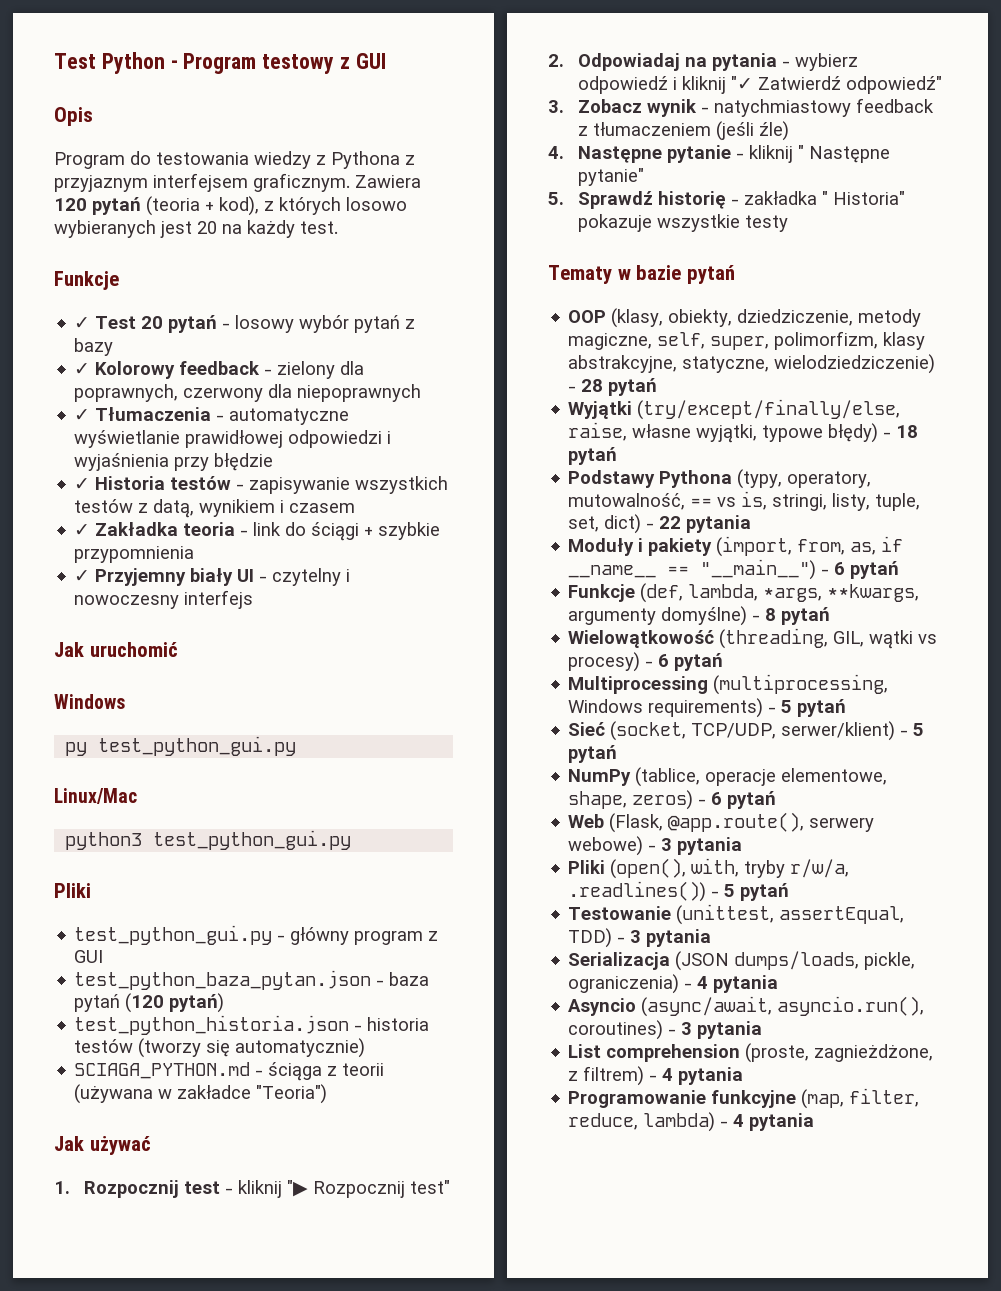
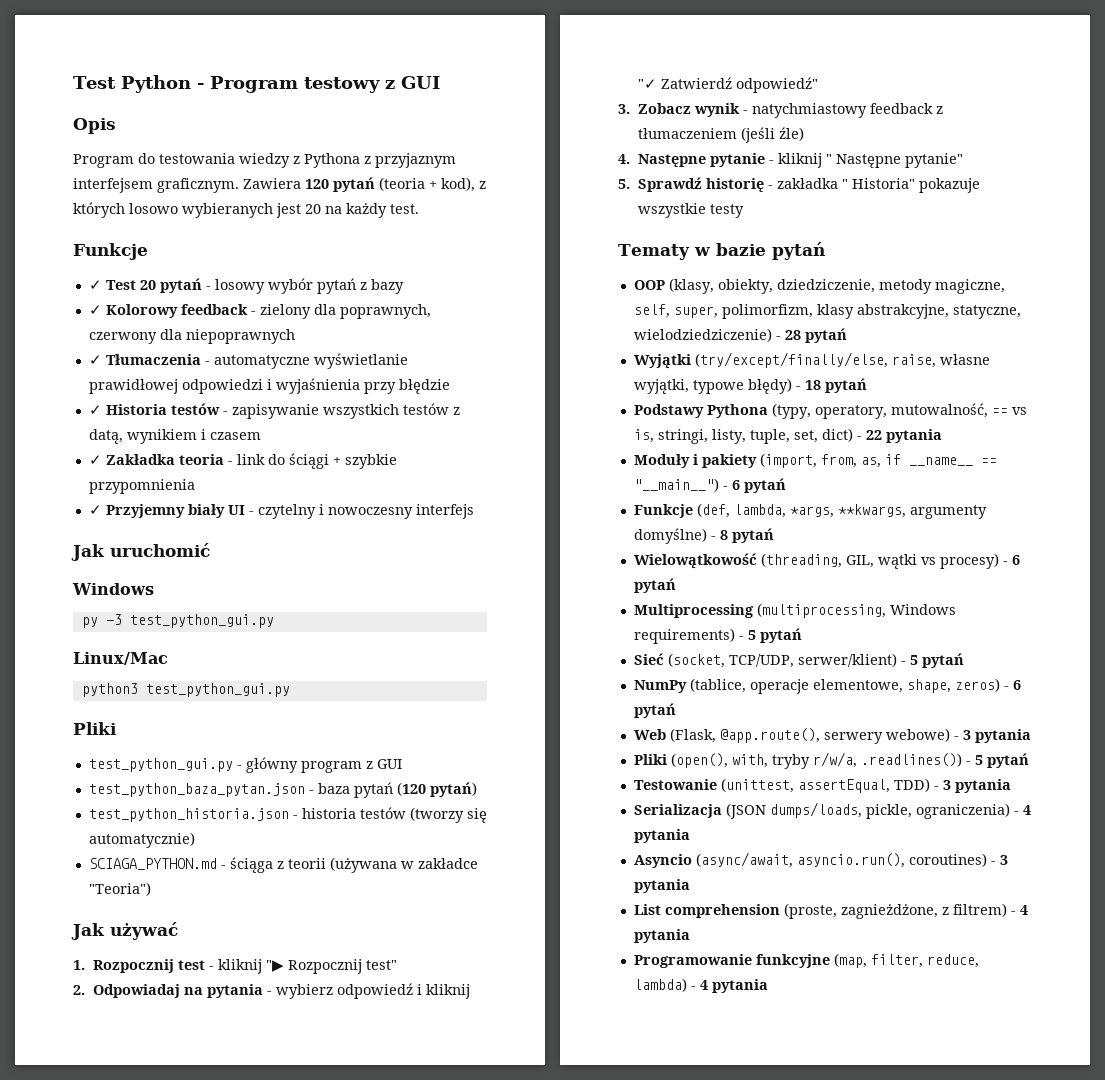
(88, 749) none -> [105,614,122,625] -3

